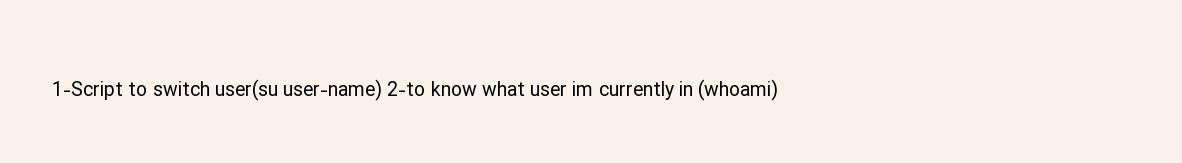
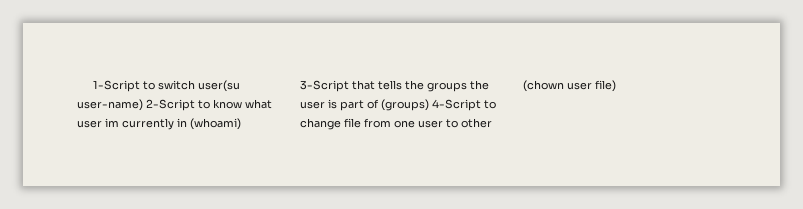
[387,81,426,96] 2-to -> [146,99,210,111] 2-Script to
(779, 90) none -> [300,80,489,92] [300,99,496,111] [300,118,492,130] [523,80,616,92] 3-Script that tells the groups the user is part of (groups) 4-Script to change file from one user to other (chown user file)

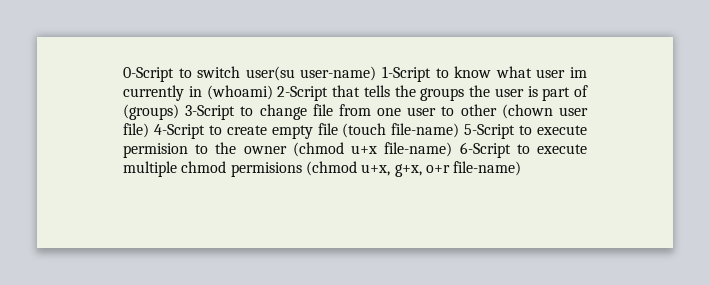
[92,80,140,92] 1-Script -> [123,67,174,82] 0-Script
[146,99,195,111] 2-Script -> [382,66,431,82] 1-Script
[300,80,349,92] 3-Script -> [277,86,329,101] 2-Script
[432,99,481,111] 4-Script -> [185,105,236,120] 3-Script
(616, 86) none -> [153,123,587,139] [123,142,587,158] [123,161,522,177] 4-Script to create empty file (touch file-name) 5-Script to execute permision to the owner (chmod u+x file-name) 6-Script to execute multiple chmod permisions (chmod u+x, g+x, o+r file-name)

